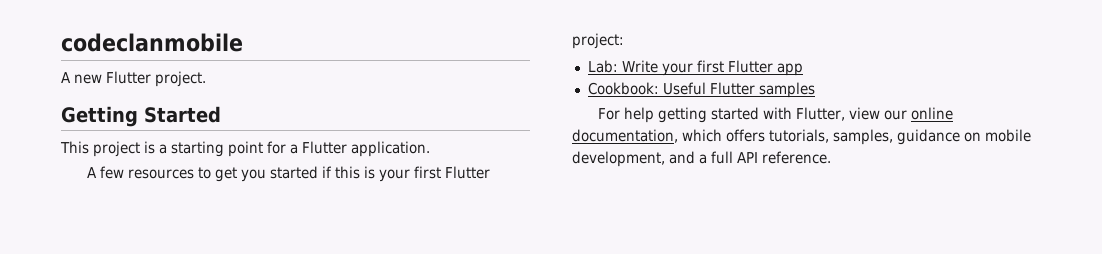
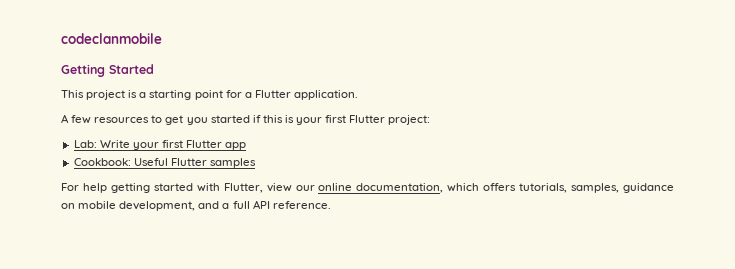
[61,71,206,87] // A new Flutter project. -> (162, 38) none

